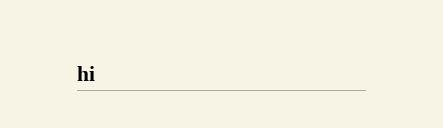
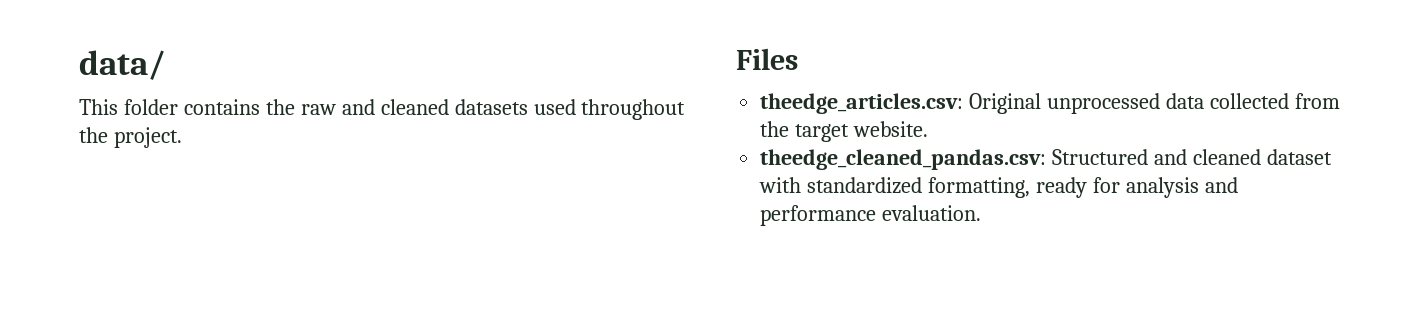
[77,66,95,81] hi -> [79,50,166,80] [79,99,686,120] [79,127,182,148] [736,48,798,70] [760,93,1340,114] [760,121,929,142] [760,149,1332,170] [759,177,1238,198] [760,205,982,226] data/ // This folder contains the raw and cleaned datasets used throughout the project. // Files // theedge_articles.csv: Original unprocessed data collected from the target website. // theedge_cleaned_pandas.csv: Structured and cleaned dataset with standardized formatting, ready for analysis and performance evaluation.

